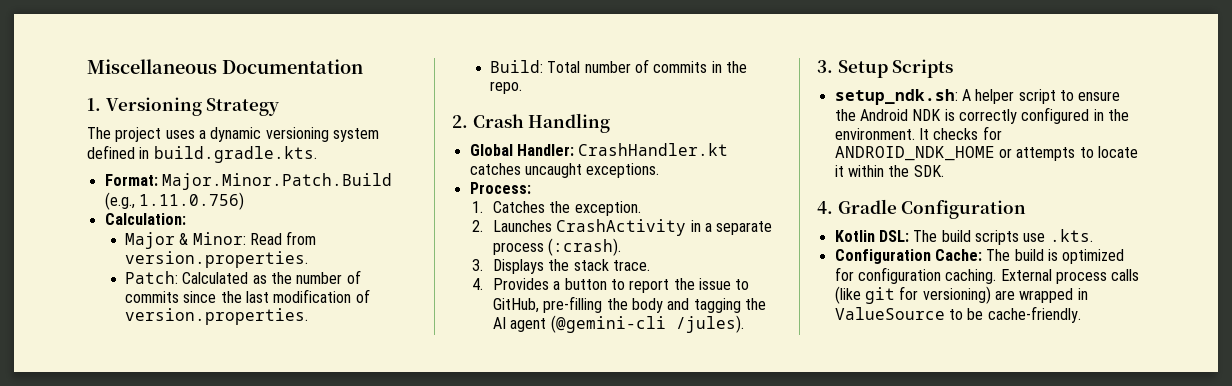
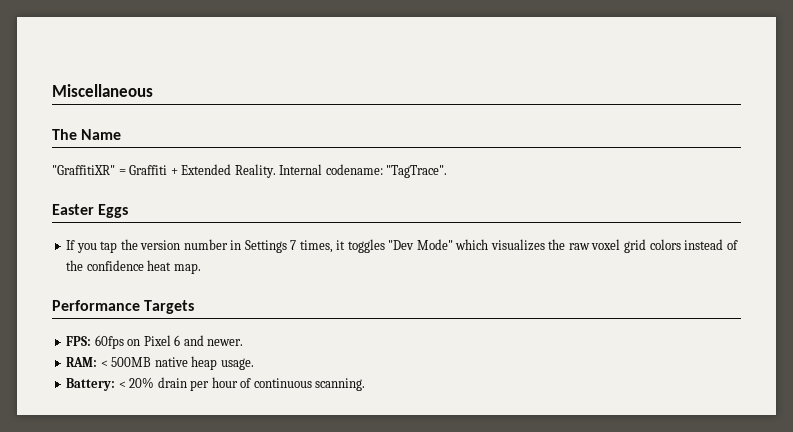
[222,59,363,74] [87,97,280,116] [87,127,379,142] [87,145,317,163] [104,173,392,190] [104,192,244,210] [104,213,186,225] [125,231,317,249] [125,251,309,268] [125,270,361,284] [125,289,370,303] [125,308,309,325] [490,59,747,73] [490,81,523,94] [452,113,611,133] [469,143,729,156] [469,163,660,178] [469,182,531,194] [472,201,641,216] [472,219,773,236] [492,238,622,256] [472,259,650,274] [472,278,750,293] [492,296,766,313] [492,315,744,333] [817,59,954,78] [834,89,1121,105] [834,107,1129,124] [834,126,1002,140] [834,146,1138,161] [834,165,944,177] [817,199,1027,219] [834,229,1093,245] [834,249,1125,264] [834,267,1140,284] [834,286,1088,304] [834,306,1081,323] Documentation // 1. Versioning Strategy // The project uses a dynamic versioning system defined in build.gradle.kts. // Format: Major.Minor.Patch.Build (e.g., 1.11.0.756) // Calculation: // Major & Minor: Read from version.properties. // Patch: Calculated as the number of commits since the last modification of version.properties. // Build: Total number of commits in the repo. // 2. Crash Handling // Global Handler: CrashHandler.kt catches uncaught exceptions. // Process: // 1. Catches the exception. // 2. Launches CrashActivity in a separate process (:crash). // 3. Displays the stack trace. // 4. Provides a button to report the issue to GitHub, pre-filling the body and tagging the AI agent (@gemini-cli /jules). // 3. Setup Scripts // setup_ndk.sh: A helper script to ensure the Android NDK is correctly configured in the environment. It checks for ANDROID_NDK_HOME or attempts to locate it within the SDK. // 4. Gradle Configuration // Kotlin DSL: The build scripts use .kts. // Configuration Cache: The build is optimized for configuration caching. External process calls (like git for versioning) are wrapped in ValueSource to be cache-friendly. -> [52,129,122,140] [52,164,448,178] [52,204,129,218] [66,239,738,253] [66,260,201,274] [52,300,195,314] [66,335,244,349] [66,356,254,370] [66,377,366,391] // The Name // "GraffitiXR" = Graffiti + Extended Reality. Internal codename: "TagTrace". // Easter Eggs // If you tap the version number in Settings 7 times, it toggles "Dev Mode" which visualizes the raw voxel grid colors instead of the confidence heat map. // Performance Targets // FPS: 60fps on Pixel 6 and newer. // RAM: < 500MB native heap usage. // Battery: < 20% drain per hour of continuous scanning.

